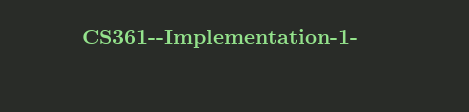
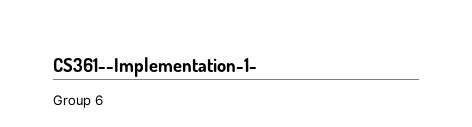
(358, 38) none -> [53,95,103,108] // Group 6

